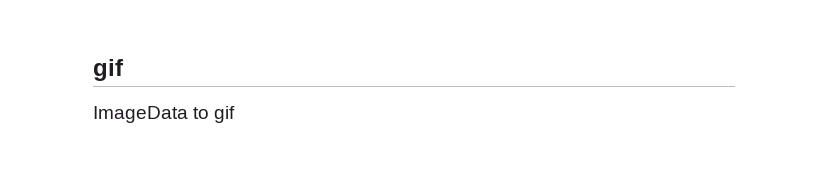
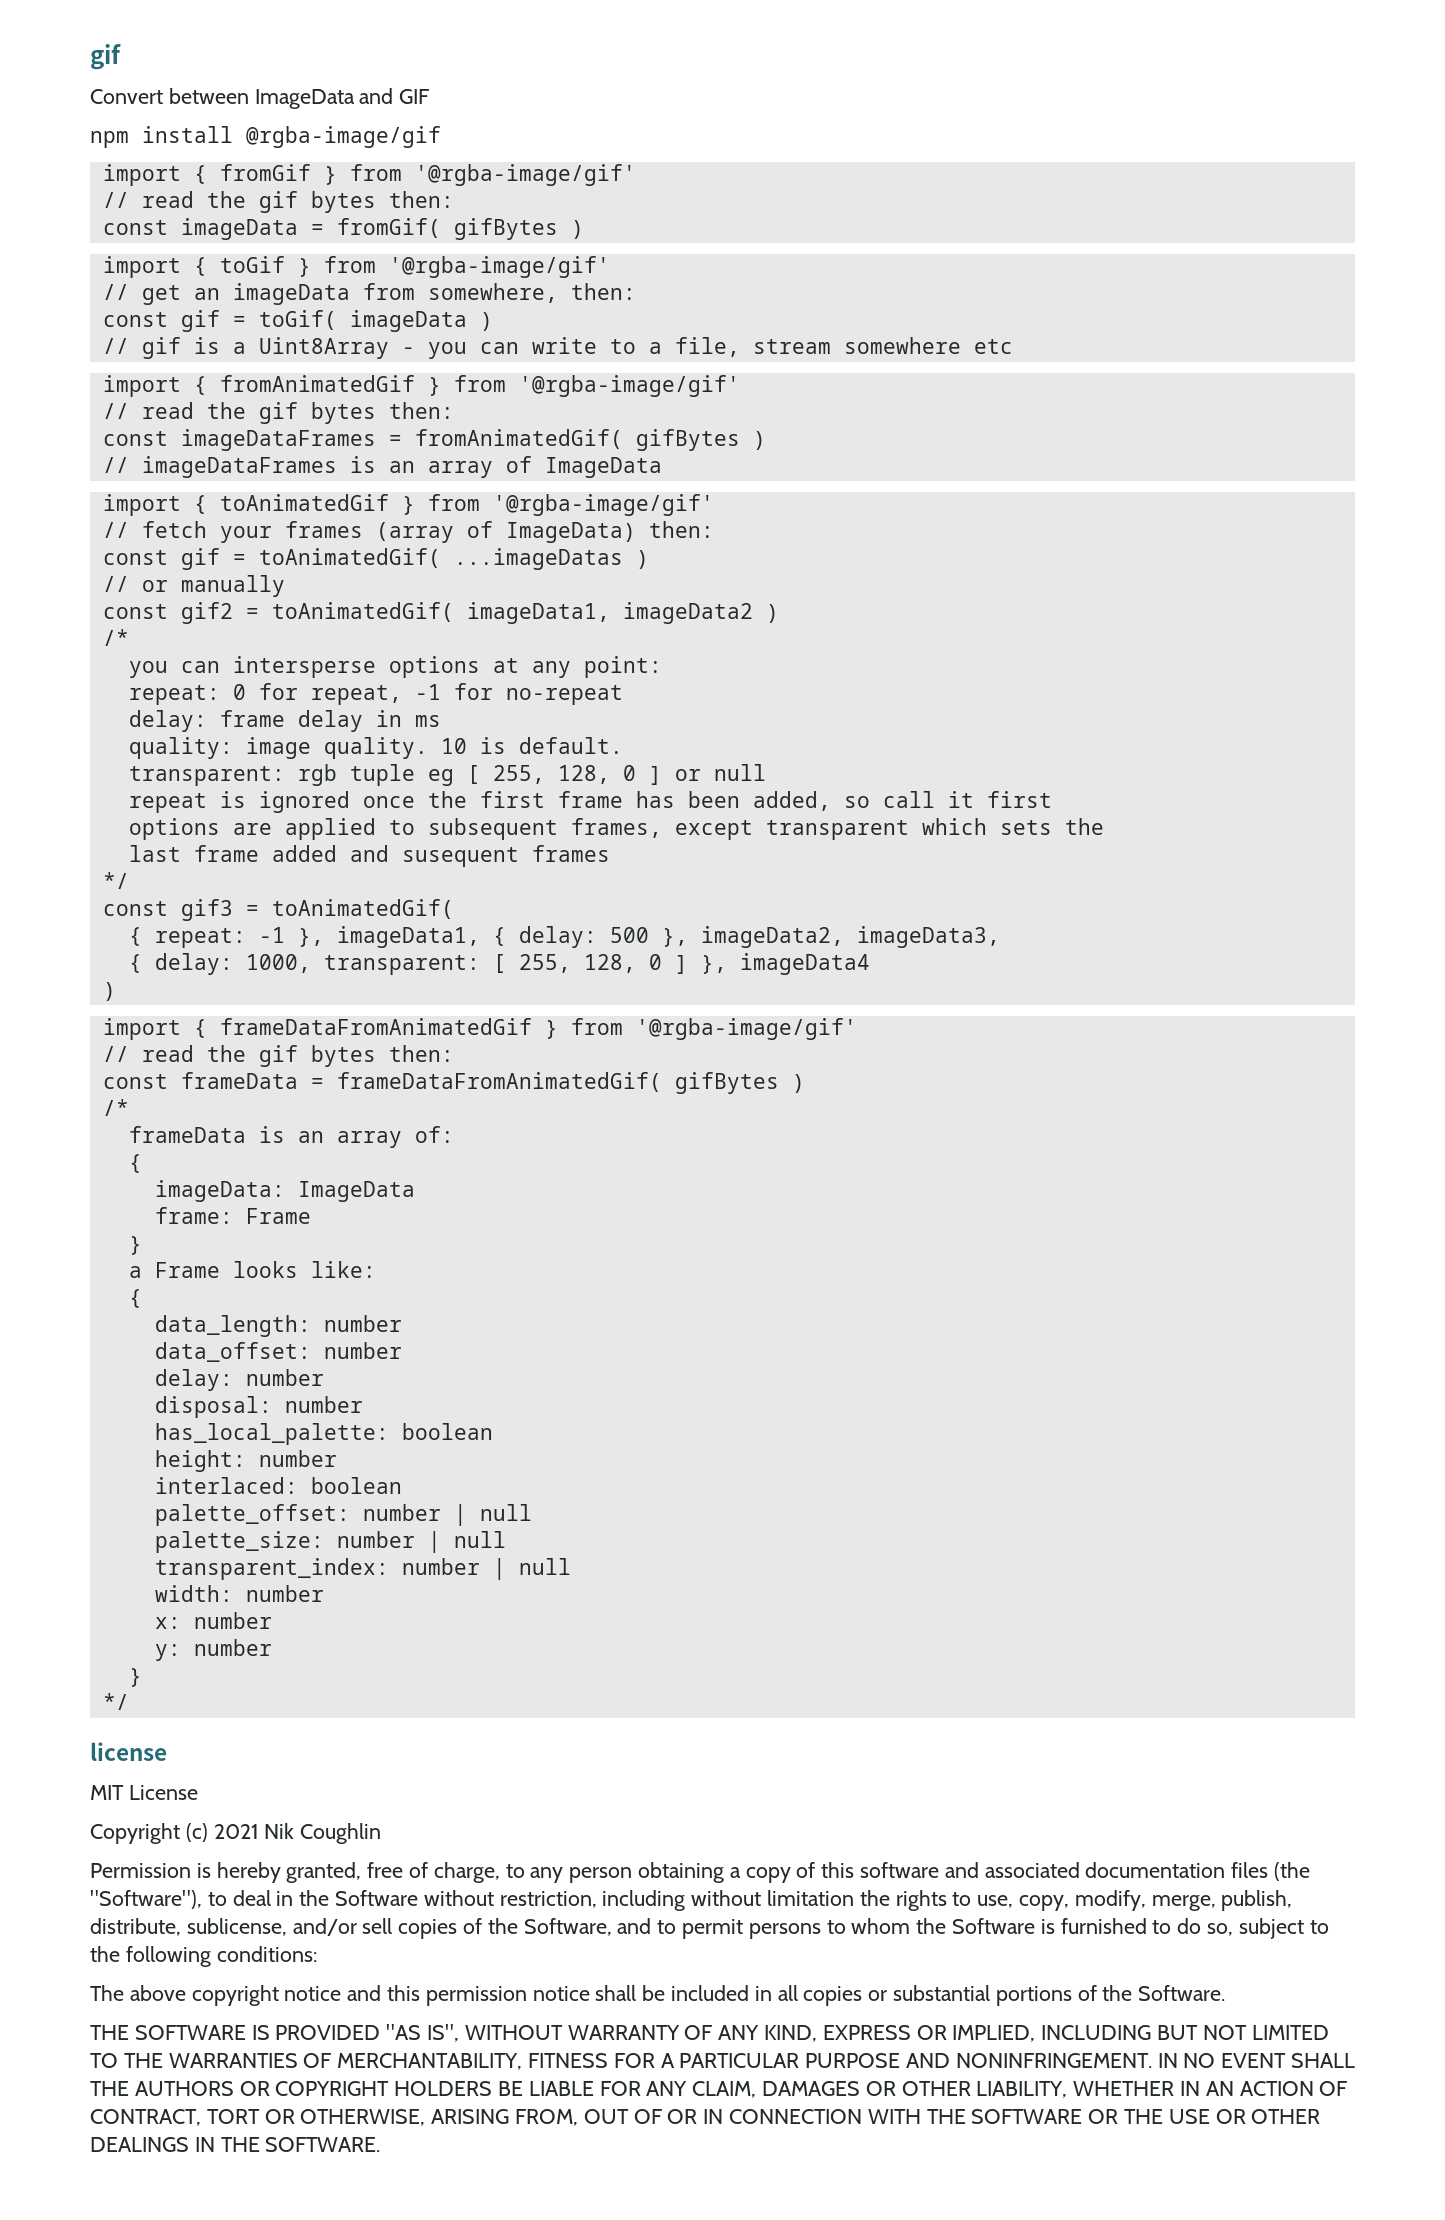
[93,106,236,123] ImageData to gif -> [90,88,430,109] [90,126,441,148] [102,164,636,186] [102,191,454,213] [102,218,584,240] [102,256,610,278] [102,283,636,305] [102,310,493,332] [102,337,1013,359] [102,375,740,397] [102,402,454,424] [102,429,766,451] [102,456,662,478] [102,494,714,516] [102,521,714,543] [102,548,649,570] [102,575,285,597] [102,602,779,624] [102,629,129,646] [128,656,662,678] [128,683,623,705] [128,710,441,732] [128,737,623,759] [128,764,766,786] [128,791,1052,813] [128,818,1104,840] [128,845,610,867] [102,872,129,889] [102,899,454,921] [128,926,1000,948] [128,953,870,975] [102,982,116,1001] [102,1018,857,1040] [102,1045,454,1067] [102,1072,805,1094] [102,1099,129,1116] [128,1126,454,1148] [128,1154,142,1173] [154,1180,415,1202] [154,1207,311,1224] [128,1236,142,1255] [128,1261,376,1278] [128,1289,142,1308] [154,1315,402,1337] [154,1342,402,1362] [154,1369,324,1391] [154,1396,363,1418] [154,1423,493,1445] [154,1450,337,1472] [154,1477,402,1494] [154,1504,532,1526] [154,1531,506,1553] [154,1558,571,1580] [154,1585,324,1602] [154,1612,272,1629] [154,1639,272,1661] [128,1668,142,1687] [102,1693,129,1710] [90,1742,167,1761] [90,1785,198,1800] [90,1823,382,1844] [90,1862,1311,1883] [90,1890,1293,1911] [90,1918,1329,1939] [90,1946,317,1967] [90,1985,1226,2006] [90,2024,1329,2042] [90,2053,1355,2070] [90,2081,1348,2098] [90,2109,1321,2126] [90,2137,381,2152] Convert between ImageData and GIF // npm install @rgba-image/gif // import { fromGif } from '@rgba-image/gif' // // read the gif bytes then: // const imageData = fromGif( gifBytes ) // import { toGif } from '@rgba-image/gif' // // get an imageData from somewhere, then: // const gif = toGif( imageData ) // // gif is a Uint8Array - you can write to a file, stream somewhere etc // import { fromAnimatedGif } from '@rgba-image/gif' // // read the gif bytes then: // const imageDataFrames = fromAnimatedGif( gifBytes ) // // imageDataFrames is an array of ImageData // import { toAnimatedGif } from '@rgba-image/gif' // // fetch your frames (array of ImageData) then: // const gif = toAnimatedGif( ...imageDatas ) // // or manually // const gif2 = toAnimatedGif( imageData1, imageData2 ) // /* // you can intersperse options at any point: // repeat: 0 for repeat, -1 for no-repeat // delay: frame delay in ms // quality: image quality. 10 is default. // transparent: rgb tuple eg [ 255, 128, 0 ] or null // repeat is ignored once the first frame has been added, so call it first // options are applied to subsequent frames, except transparent which sets the // last frame added and susequent frames // */ // const gif3 = toAnimatedGif( // { repeat: -1 }, imageData1, { delay: 500 }, imageData2, imageData3, // { delay: 1000, transparent: [ 255, 128, 0 ] }, imageData4 // ) // import { frameDataFromAnimatedGif } from '@rgba-image/gif' // // read the gif bytes then: // const frameData = frameDataFromAnimatedGif( gifBytes ) // /* // frameData is an array of: // { // imageData: ImageData // frame: Frame // } // a Frame looks like: // { // data_length: number // data_offset: number // delay: number // disposal: number // has_local_palette: boolean // height: number // interlaced: boolean // palette_offset: number | null // palette_size: number | null // transparent_index: number | null // width: number // x: number // y: number // } // */ // license // MIT License // Copyright (c) 2021 Nik Coughlin // Permission is hereby granted, free of charge, to any person obtaining a copy of this software and associated documentation files (the "Software"), to deal in the Software without restriction, including without limitation the rights to use, copy, modify, merge, publish, distribute, sublicense, and/or sell copies of the Software, and to permit persons to whom the Software is furnished to do so, subject to the following conditions: // The above copyright notice and this permission notice shall be included in all copies or substantial portions of the Software. // THE SOFTWARE IS PROVIDED "AS IS", WITHOUT WARRANTY OF ANY KIND, EXPRESS OR IMPLIED, INCLUDING BUT NOT LIMITED TO THE WARRANTIES OF MERCHANTABILITY, FITNESS FOR A PARTICULAR PURPOSE AND NONINFRINGEMENT. IN NO EVENT SHALL THE AUTHORS OR COPYRIGHT HOLDERS BE LIABLE FOR ANY CLAIM, DAMAGES OR OTHER LIABILITY, WHETHER IN AN ACTION OF CONTRACT, TORT OR OTHERWISE, ARISING FROM, OUT OF OR IN CONNECTION WITH THE SOFTWARE OR THE USE OR OTHER DEALINGS IN THE SOFTWARE.

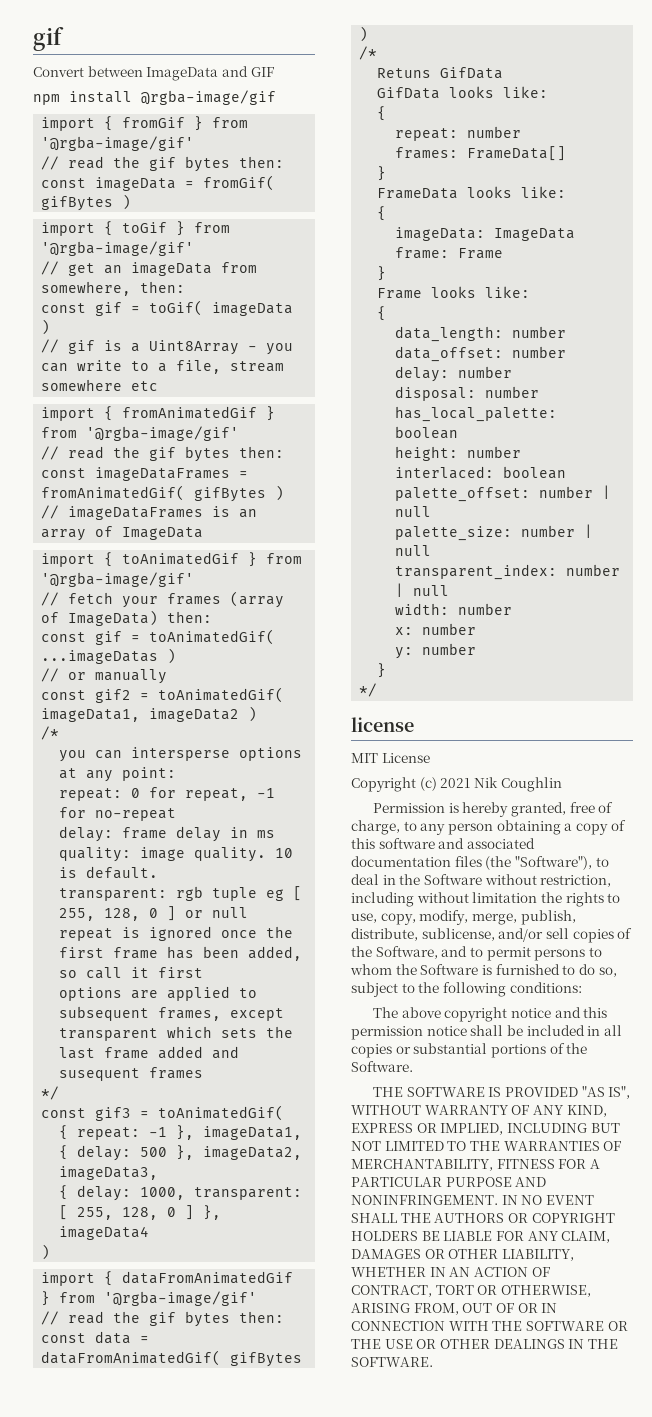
[219,1018,532,1035] frameDataFromAnimatedGif -> [122,1271,294,1284] dataFromAnimatedGif
[180,1072,662,1092] frameData = frameDataFromAnimatedGif( -> [95,1331,150,1344] [41,1350,222,1366] data = dataFromAnimatedGif(
[128,1126,454,1148] frameData is an array of: -> [377,67,504,79] [377,86,549,99] [377,106,387,121] [395,126,522,141] [395,146,567,161] [377,166,387,181] [377,186,567,199] Retuns GifData // GifData looks like: // { // repeat: number // frames: FrameData[] // } // FrameData looks like:
[128,1266,142,1278] a -> (387, 273) none

